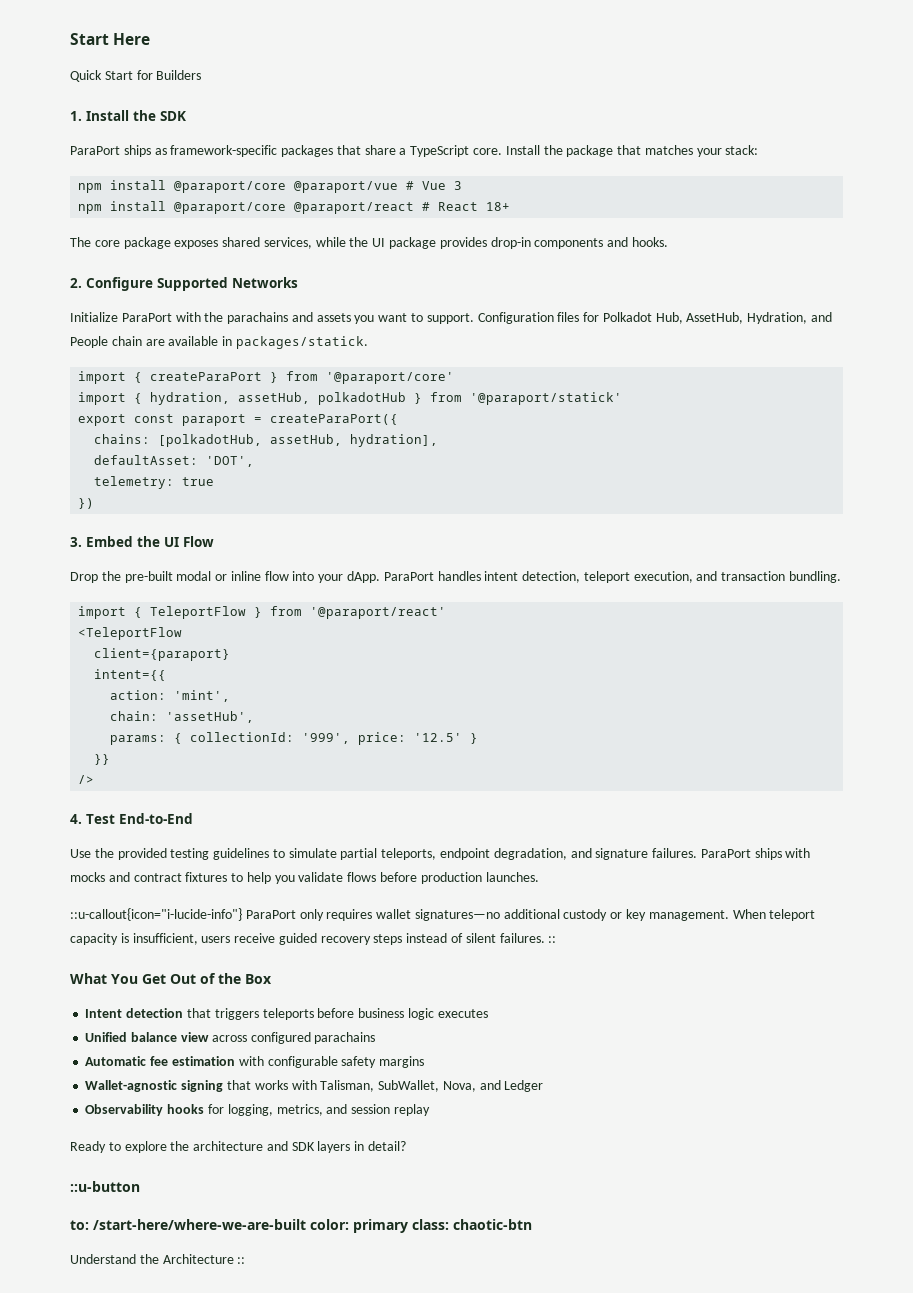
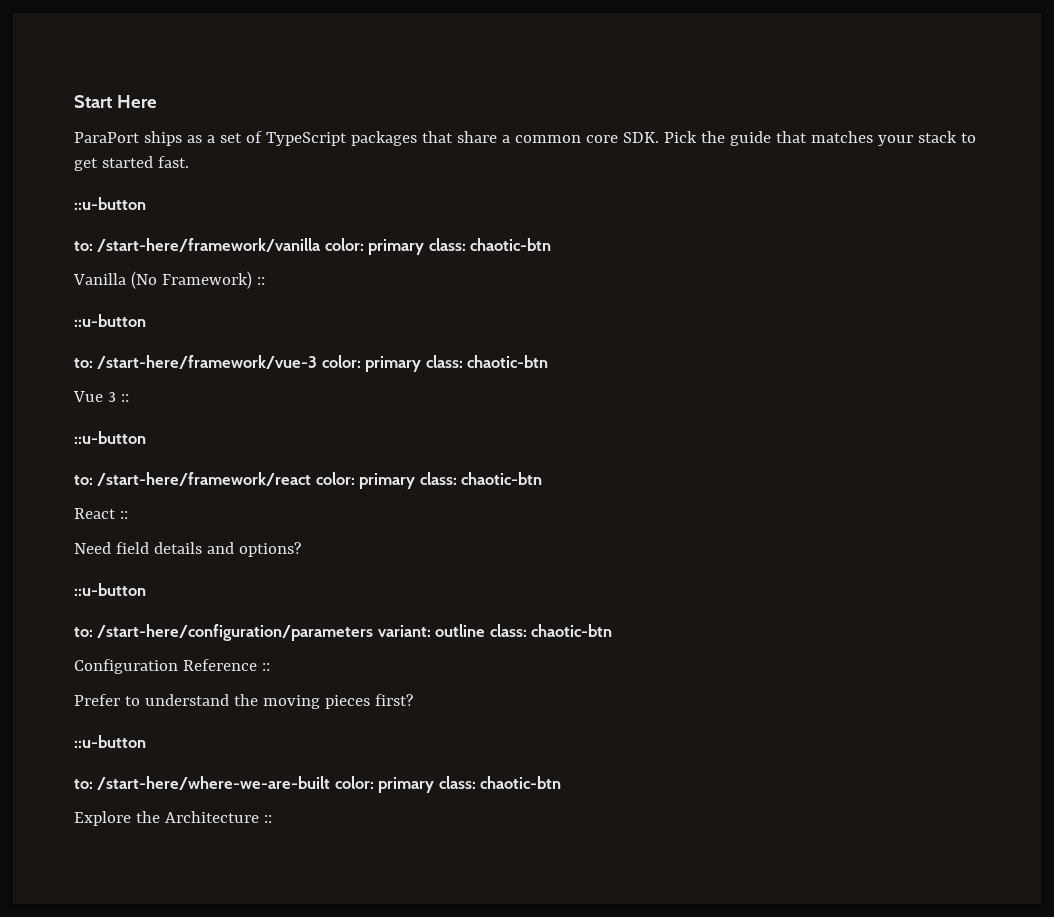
[70,70,202,82] [70,110,186,121] [70,145,759,157] [78,180,463,193] [78,201,511,214] [70,237,668,249] [70,277,298,291] [70,312,833,324] [70,336,368,349] [78,371,455,384] [78,392,623,405] [78,414,399,426] [94,434,439,447] [94,455,255,467] [94,476,215,489] [78,498,95,509] [70,536,214,547] [70,571,842,583] [78,606,447,619] [78,627,183,640] [94,648,231,661] [94,669,167,681] [110,690,231,702] [110,711,255,723] [110,732,479,745] [94,754,111,765] [78,775,95,784] [70,813,193,824] [70,848,811,860] [70,872,539,884] [70,908,816,921] [70,933,557,945] [70,973,272,984] [85,1008,488,1020] [85,1032,376,1044] [85,1056,425,1068] [85,1080,544,1092] [85,1104,430,1116] [70,1141,407,1153] Quick Start for Builders // 1. Install the SDK // ParaPort ships as framework-specific packages that share a TypeScript core. Install the package that matches your stack: // npm install @paraport/core @paraport/vue # Vue 3 // npm install @paraport/core @paraport/react # React 18+ // The core package exposes shared services, while the UI package provides drop-in components and hooks. // 2. Configure Supported Networks // Initialize ParaPort with the parachains and assets you want to support. Configuration files for Polkadot Hub, AssetHub, Hydration, and People chain are available in packages/statick. // import { createParaPort } from '@paraport/core' // import { hydration, assetHub, polkadotHub } from '@paraport/statick' // export const paraport = createParaPort({ // chains: [polkadotHub, assetHub, hydration], // defaultAsset: 'DOT', // telemetry: true // }) // 3. Embed the UI Flow // Drop the pre-built modal or inline flow into your dApp. ParaPort handles intent detection, teleport execution, and transaction bundling. // import { TeleportFlow } from '@paraport/react' // <TeleportFlow // client={paraport} // intent={{ // action: 'mint', // chain: 'assetHub', // params: { collectionId: '999', price: '12.5' } // }} // /> // 4. Test End-to-End // Use the provided testing guidelines to simulate partial teleports, endpoint degradation, and signature failures. ParaPort ships with mocks and contract fixtures to help you validate flows before production launches. // ::u-callout{icon="i-lucide-info"} ParaPort only requires wallet signatures—no additional custody or key management. When teleport capacity is insufficient, users receive guided recovery steps instead of silent failures. :: // What You Get Out of the Box // Intent detection that triggers teleports before business logic executes // Unified balance view across configured parachains // Automatic fee estimation with configurable safety margins // Wallet-agnostic signing that works with Talisman, SubWallet, Nova, and Ledger // Observability hooks for logging, metrics, and session replay // Ready to explore the architecture and SDK layers in detail? -> [74,131,976,146] [74,156,189,171] [74,197,146,210] [74,238,552,255] [73,271,265,289] [74,314,146,327] [74,355,549,372] [73,391,129,402] [74,431,146,444] [74,472,543,489] [74,508,128,519] [74,542,301,557] [74,583,146,596] [74,624,613,641] [74,659,270,674] [74,694,413,709] ParaPort ships as a set of TypeScript packages that share a common core SDK. Pick the guide that matches your stack to get started fast. // ::u-button // to: /start-here/framework/vanilla color: primary class: chaotic-btn // Vanilla (No Framework) :: // ::u-button // to: /start-here/framework/vue-3 color: primary class: chaotic-btn // Vue 3 :: // ::u-button // to: /start-here/framework/react color: primary class: chaotic-btn // React :: // Need field details and options? // ::u-button // to: /start-here/configuration/parameters variant: outline class: chaotic-btn // Configuration Reference :: // Prefer to understand the moving pieces first?
[70,1254,136,1264] Understand -> [74,811,131,826] Explore

